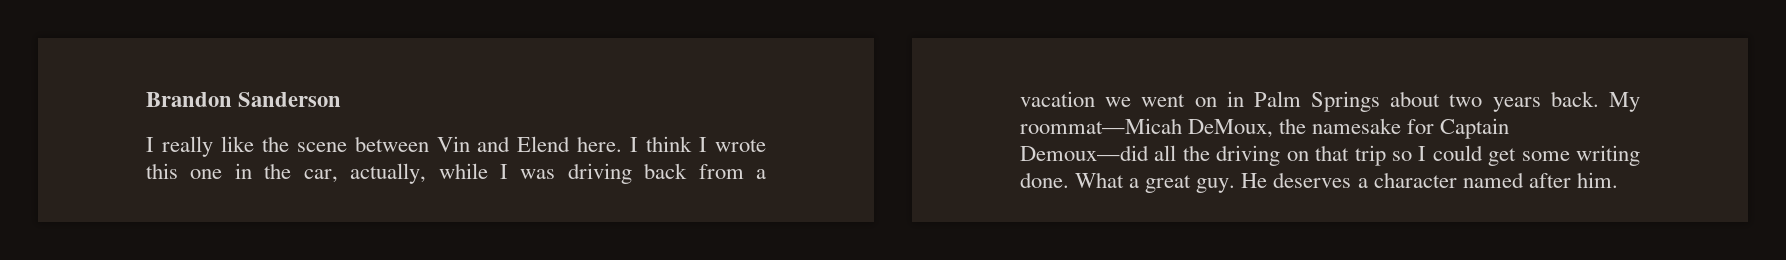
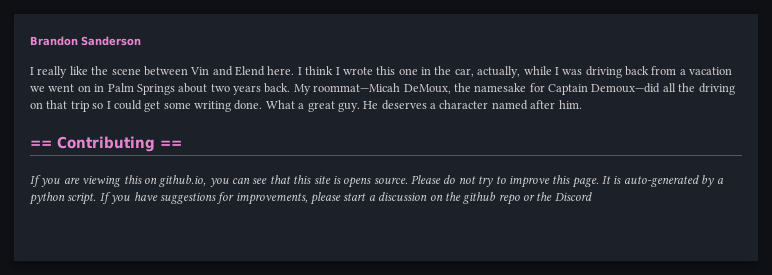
(1618, 180) none -> [30,136,182,152] [30,175,724,188] [29,192,592,205] // == Contributing == // If you are viewing this on github.io, you can see that this site is opens source. Please do not try to improve this page. It is auto-generated by a python script. If you have suggestions for improvements, please start a discussion on the github repo or the Discord

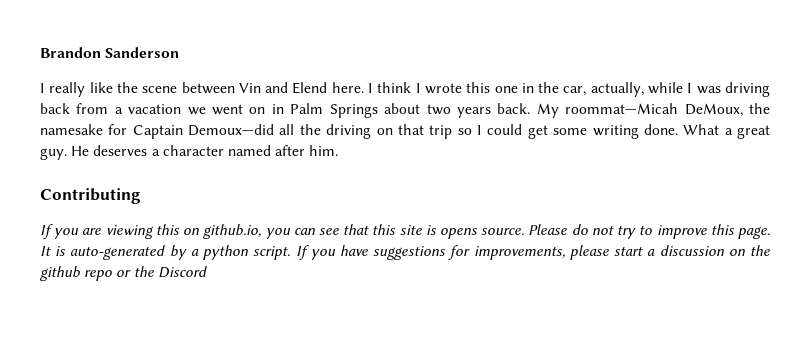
[30,140,52,148] == -> (339, 150) none
[160,140,182,148] == -> (141, 196) none

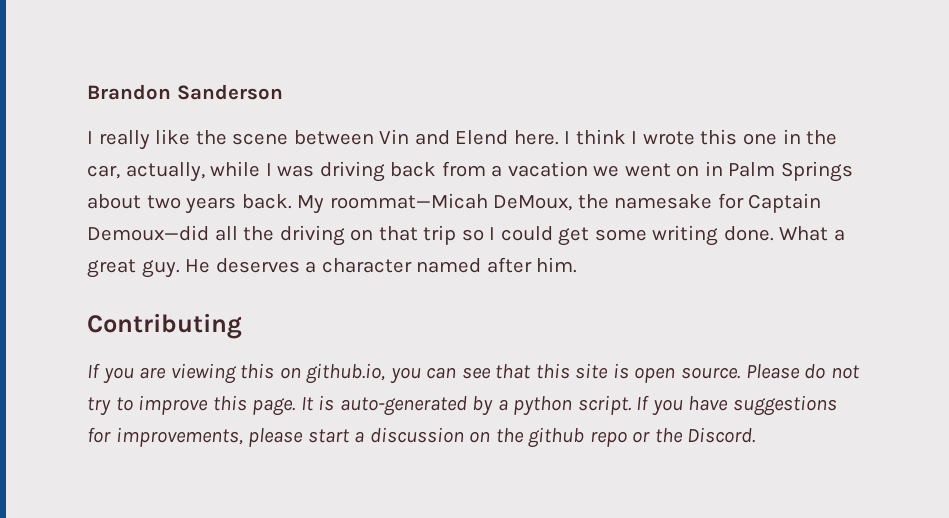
[440,228,479,239] opens -> [634,367,676,383] open
[157,266,207,278] Discord -> [687,427,756,443] Discord.

